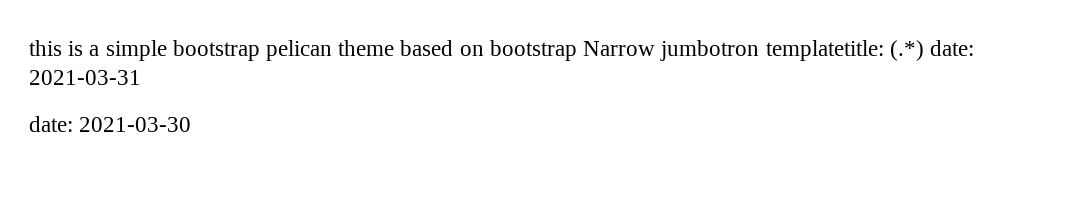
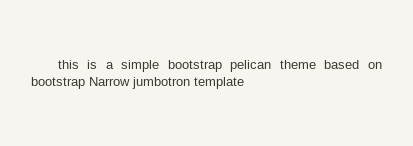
[765,40,974,61] [29,70,141,85] [29,116,192,132] templatetitle: (.*) date: 2021-03-31 // date: 2021-03-30 -> [194,77,244,89] template

